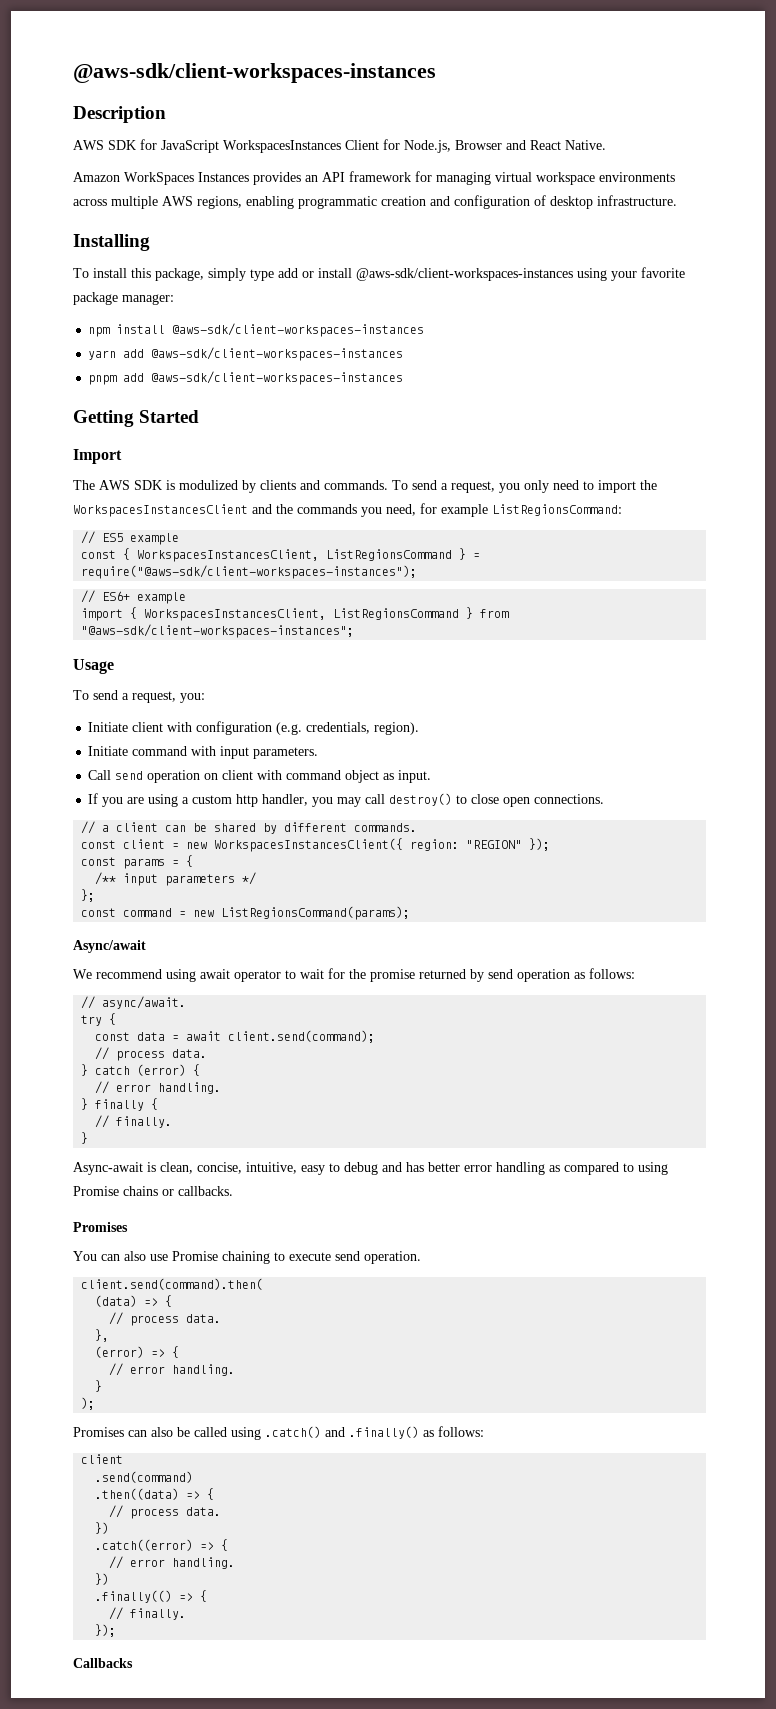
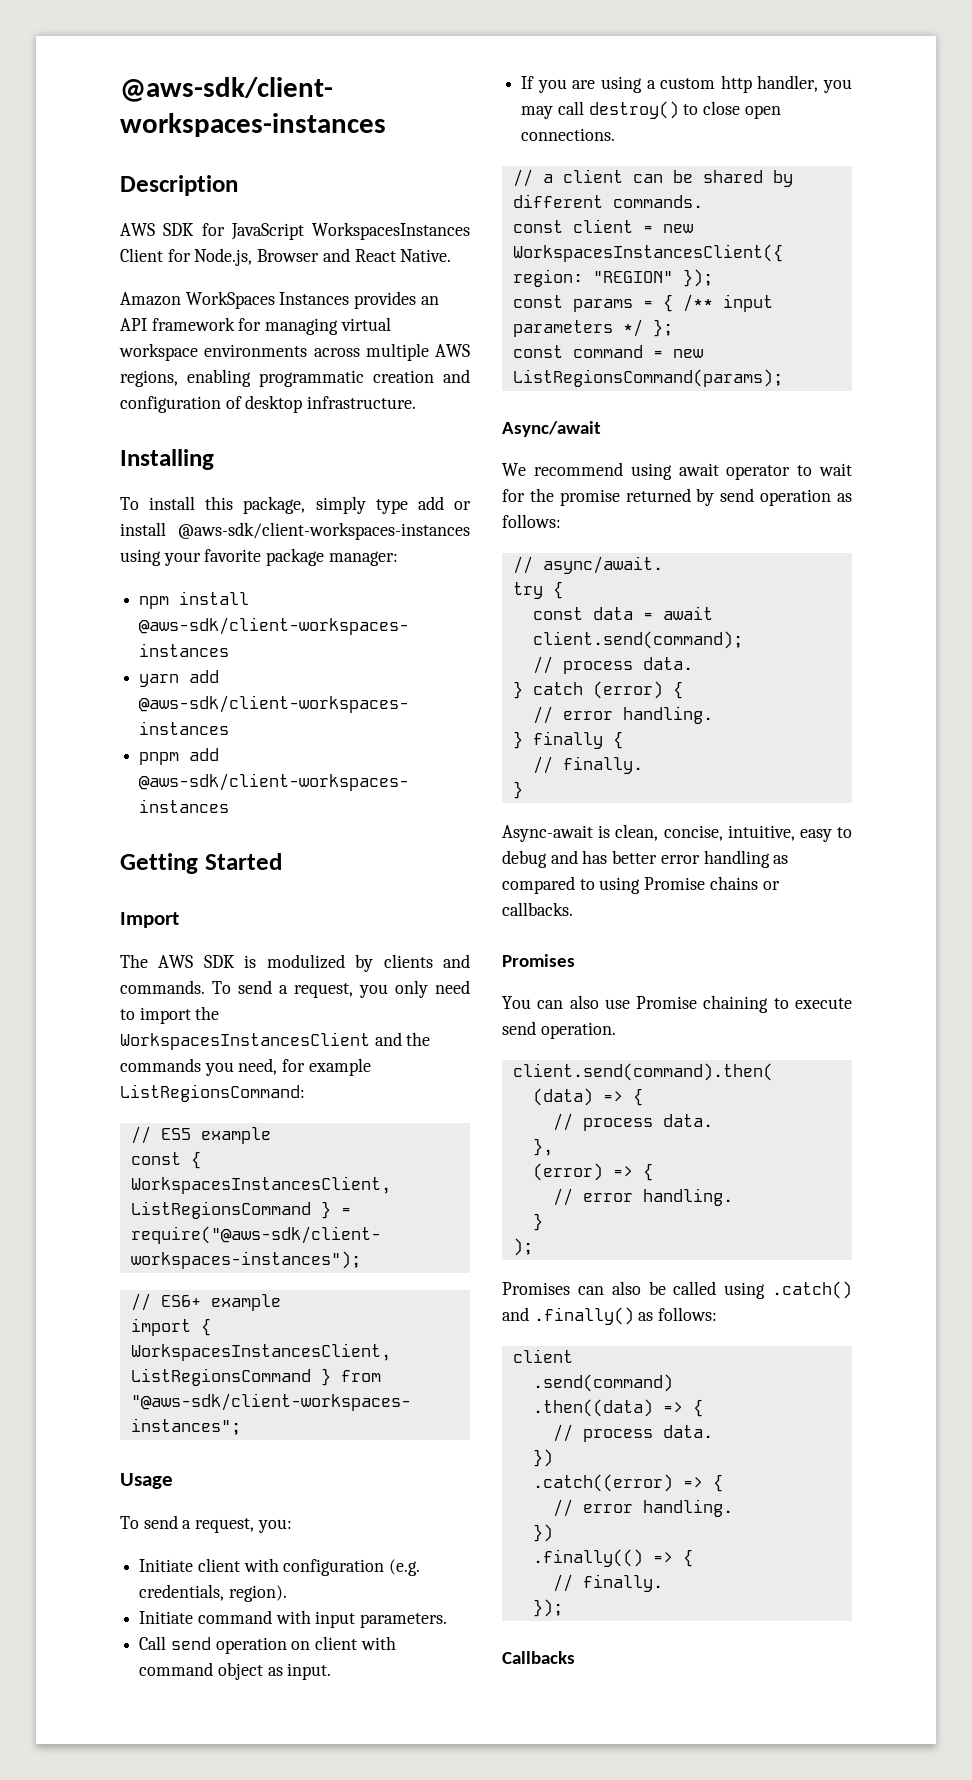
(194, 861) // -> (673, 303) none
(257, 878) // -> (643, 328) none

